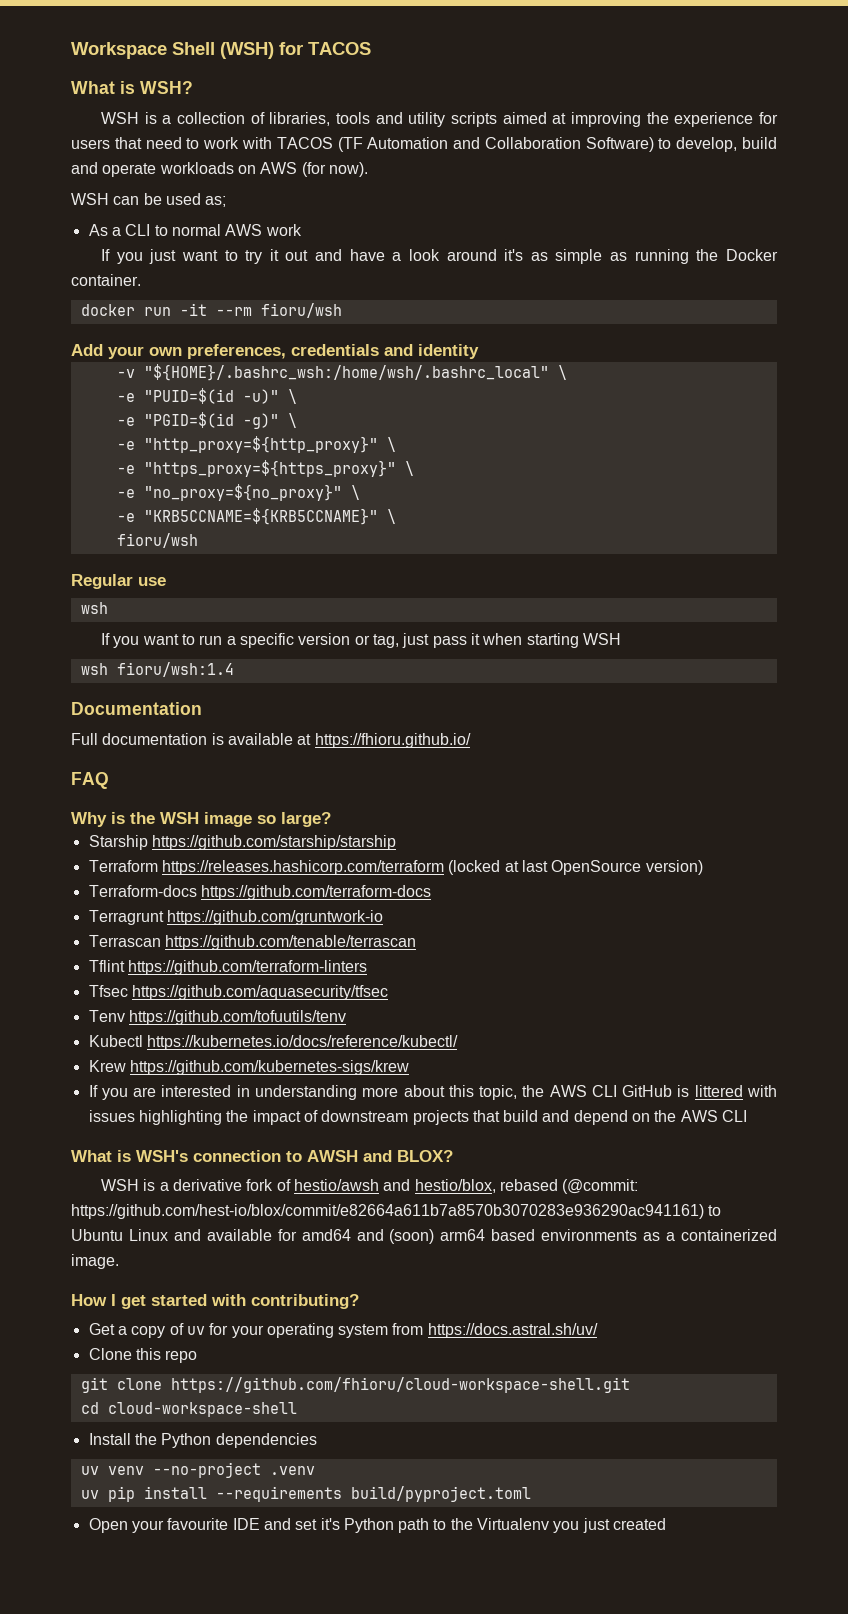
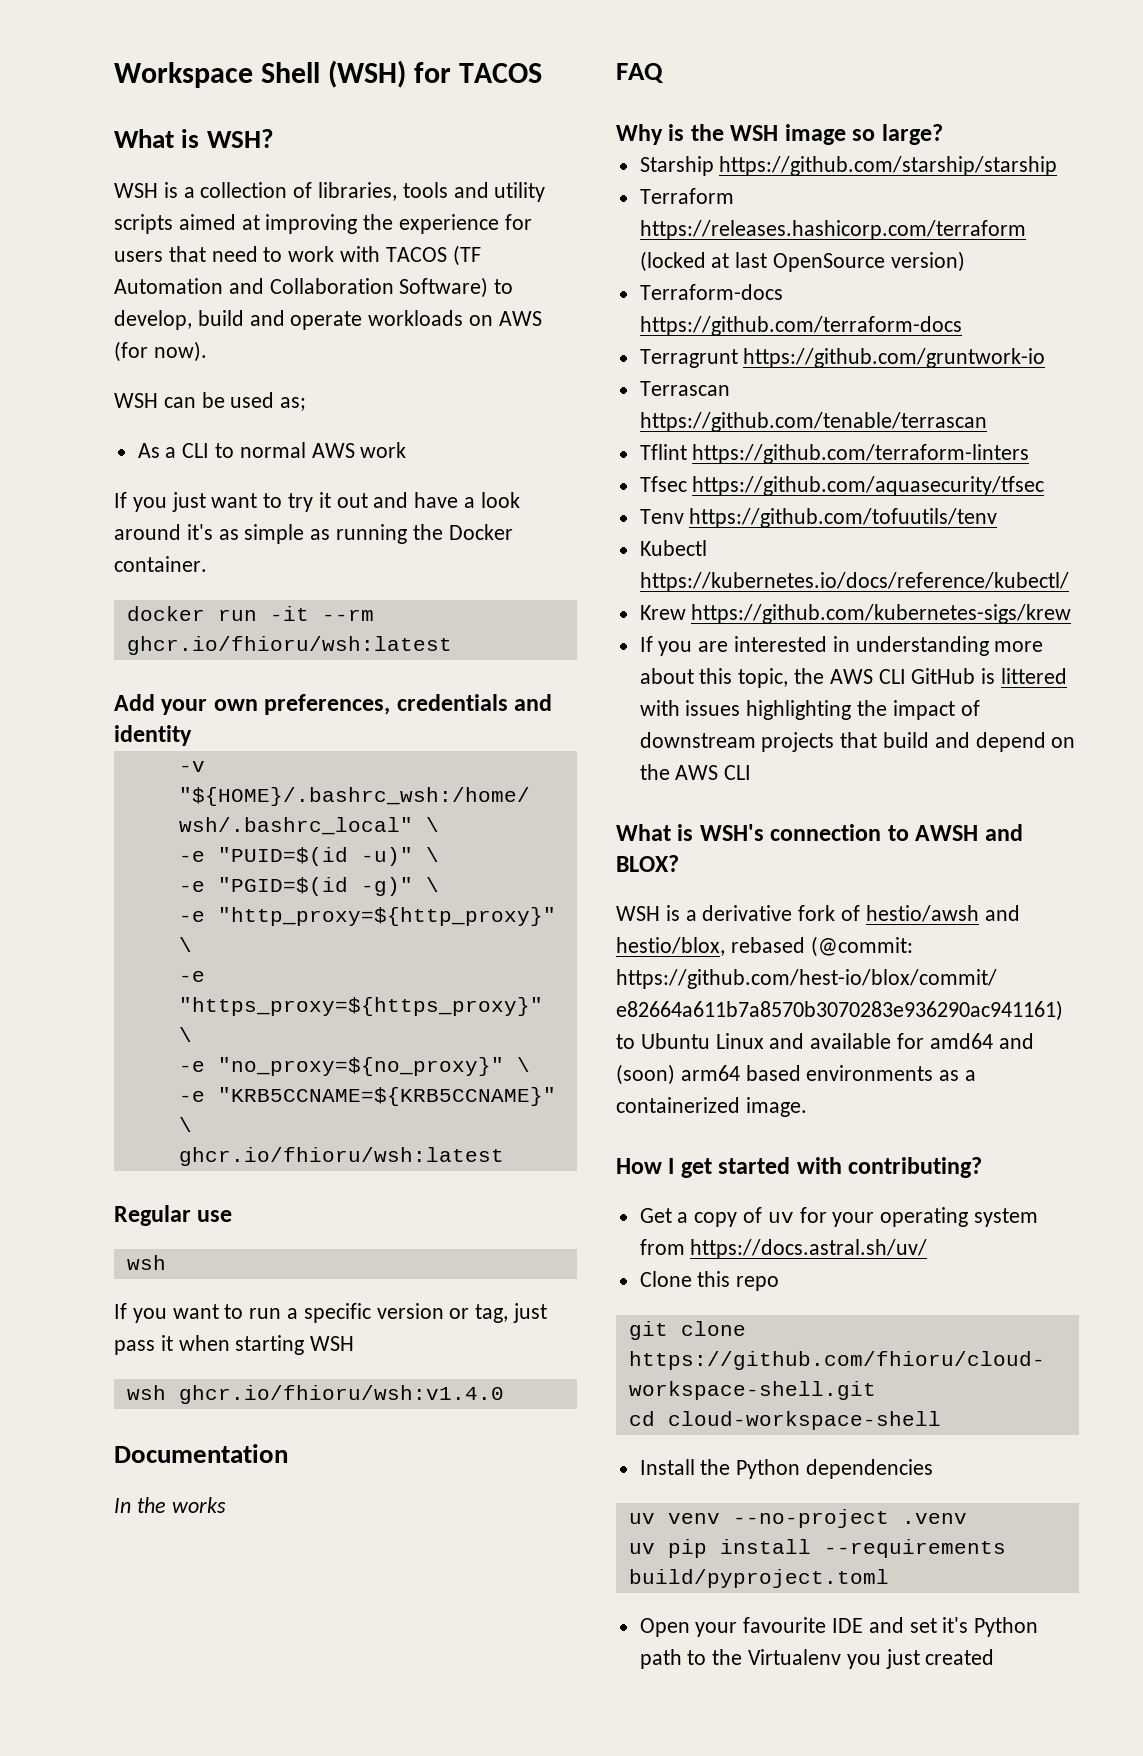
[260,303,342,318] fioru/wsh -> [126,636,452,655] ghcr.io/fhioru/wsh:latest
[116,533,198,548] fioru/wsh -> [178,1147,504,1166] ghcr.io/fhioru/wsh:latest
[116,662,234,677] fioru/wsh:1.4 -> [178,1385,504,1404] ghcr.io/fhioru/wsh:v1.4.0
[71,733,471,748] Full documentation is available at https://fhioru.github.io/ -> [114,1497,226,1513] In the works

